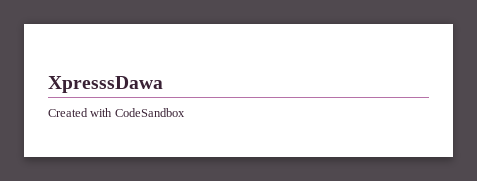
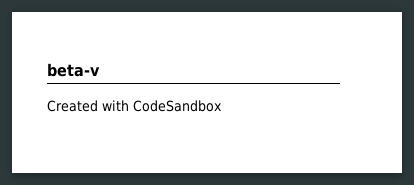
[48,76,163,93] XpresssDawa -> [47,63,100,77] beta-v

